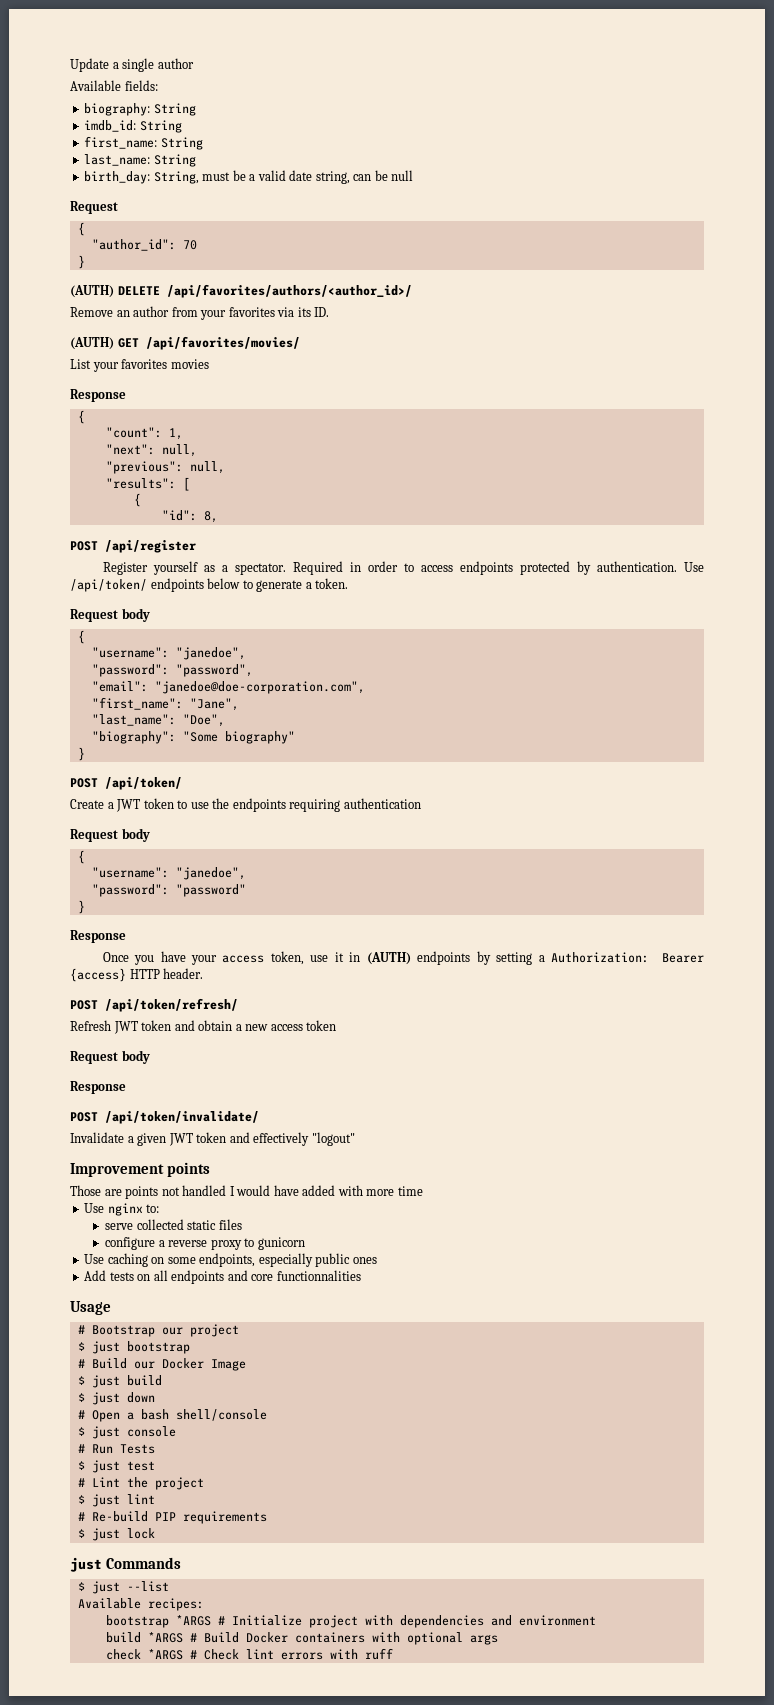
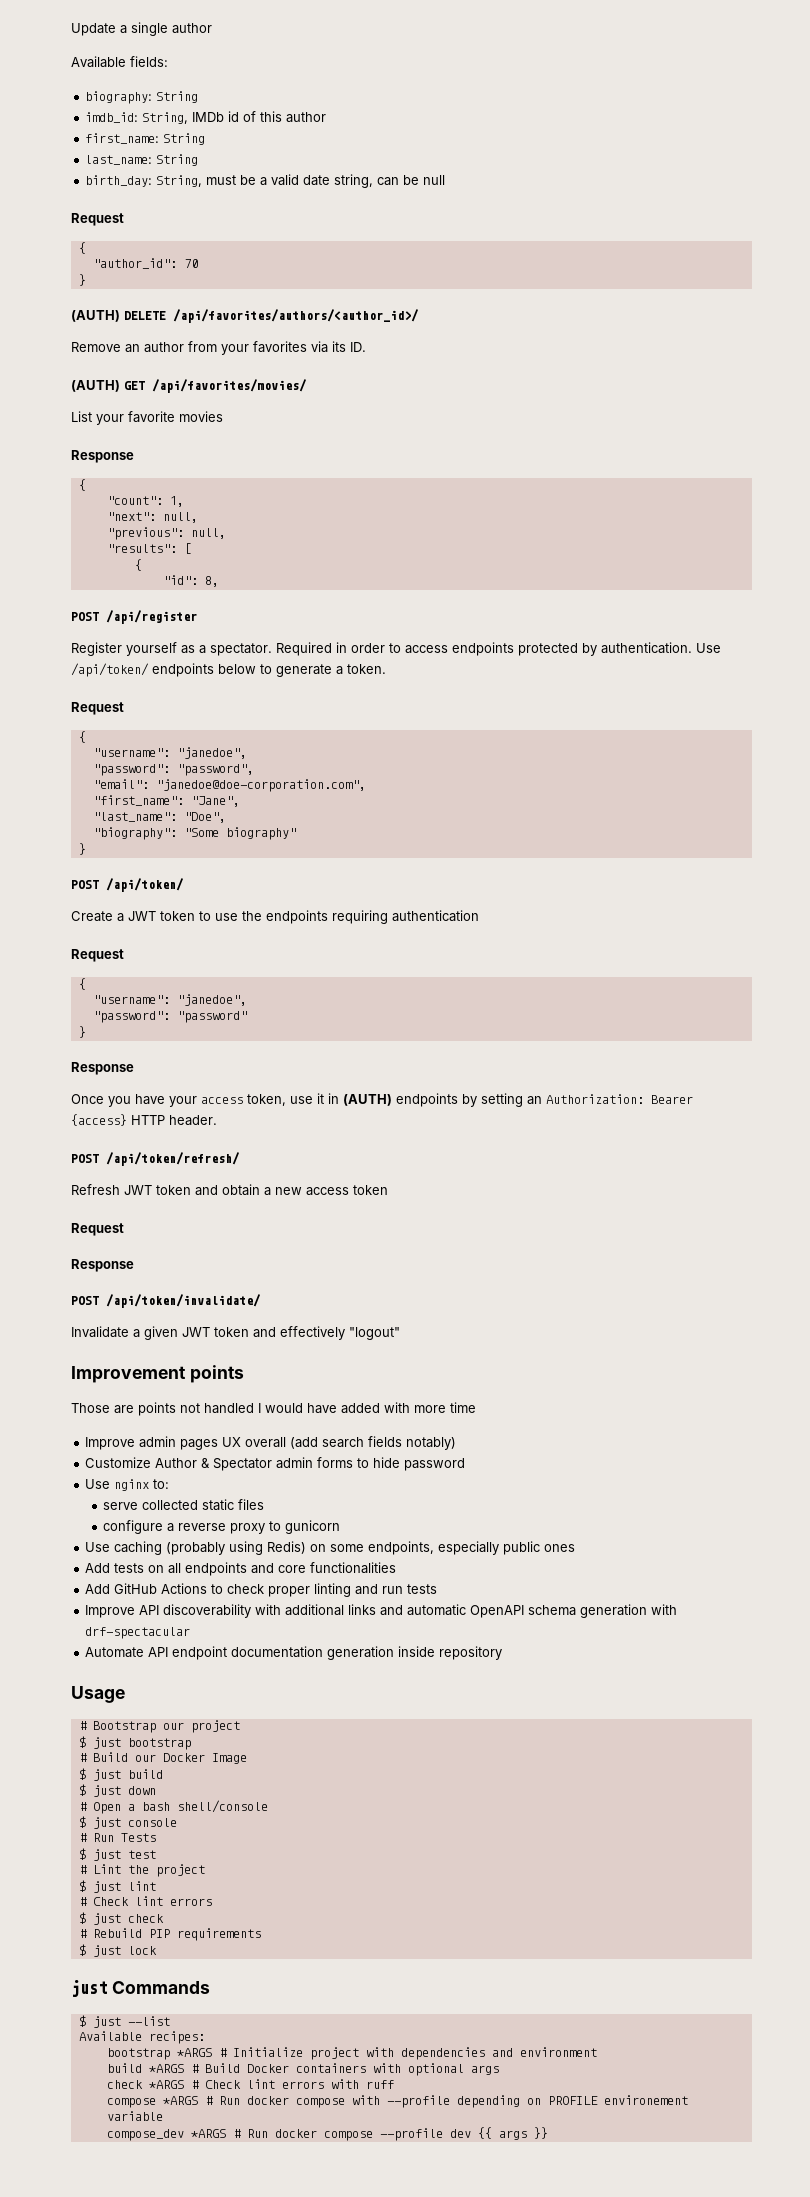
[139,120,182,133] String -> [142,111,327,124] String, IMDb id of this author
[121,359,168,369] favorites -> [128,411,175,423] favorite
[121,608,150,622] body -> (124, 708) none
[121,828,150,842] body -> (124, 955) none
[538,955,545,962] a -> [527,1096,542,1105] an
[121,1050,150,1064] body -> (124, 1229) none
(423, 1191) none -> [85,1436,457,1450] [85,1457,466,1471] // Improve admin pages UX overall (add search fields notably) // Customize Author & Spectator admin forms to hide password
(148, 1260) none -> [166,1541,307,1555] (probably using Redis)
[276,1270,361,1281] functionnalities -> [310,1562,397,1574] [85,1583,438,1597] [85,1604,678,1618] [85,1627,191,1639] [85,1646,503,1660] functionalities // Add GitHub Actions to check proper linting and run tests // Improve API discoverability with additional links and automatic OpenAPI schema generation with drf-spectacular // Automate API endpoint documentation generation inside repository
[91,1511,148,1522] Re-build -> [92,1896,212,1906] [78,1912,164,1925] [78,1928,142,1938] Check lint errors // $ just check // # Rebuild
(393, 1654) none -> [106,2095,688,2108] [106,2111,163,2121] [106,2127,548,2141] // compose *ARGS # Run docker compose with --profile depending on PROFILE environement variable // compose_dev *ARGS # Run docker compose --profile dev {{ args }}

